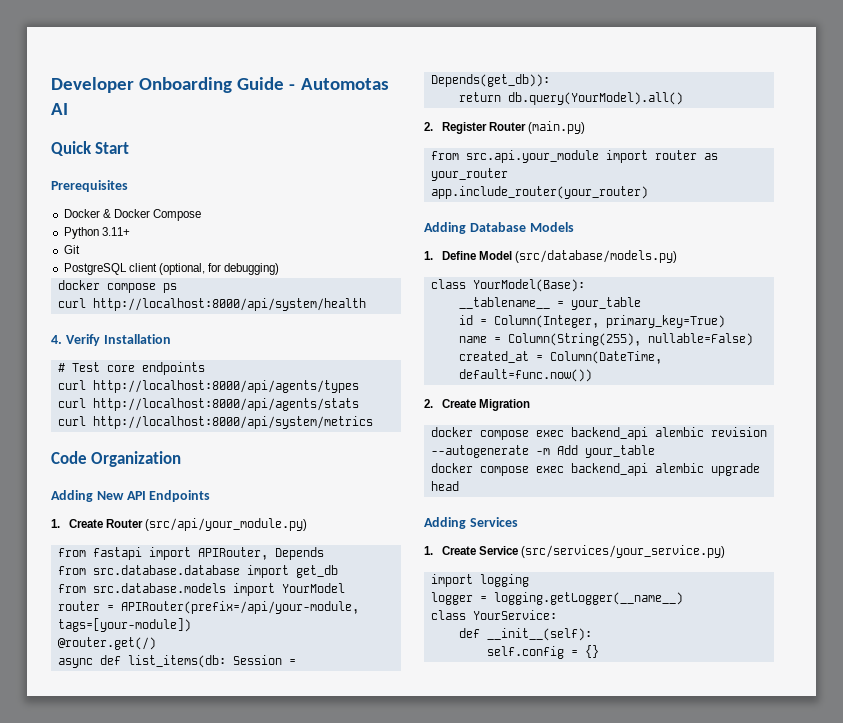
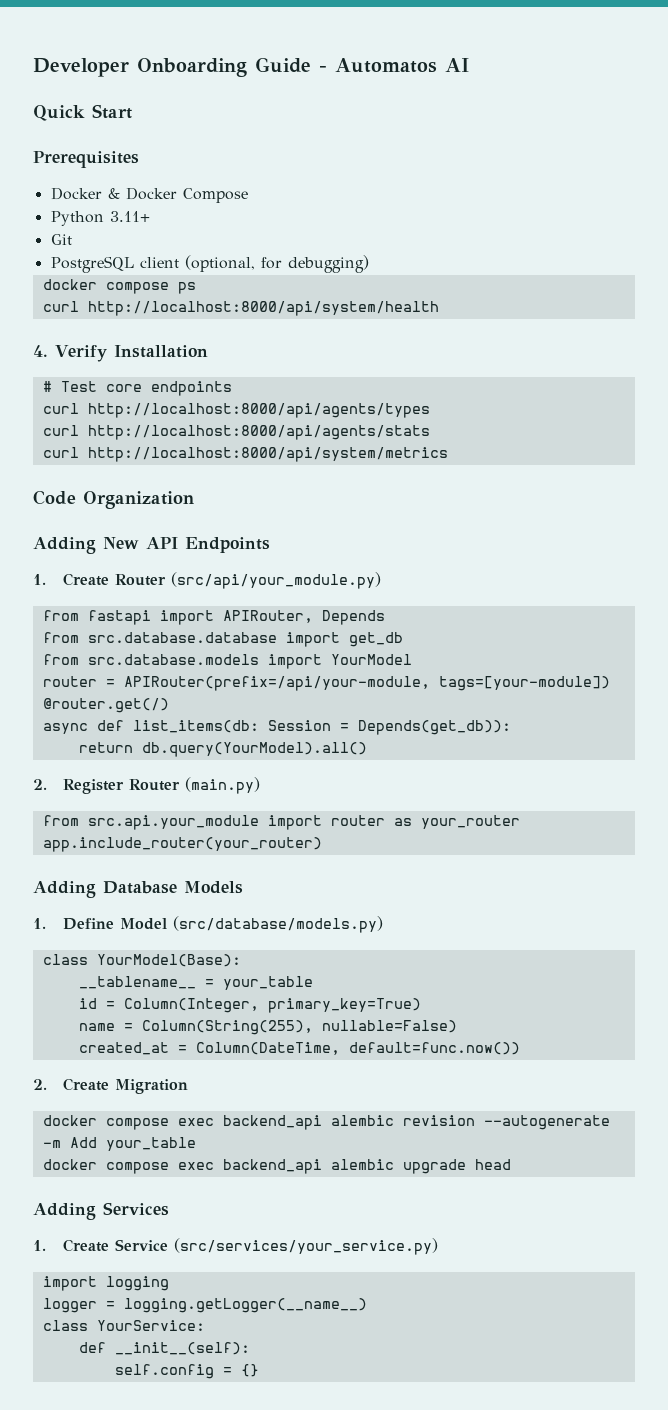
[300,78,389,90] Automotas -> [335,58,437,73] Automatos

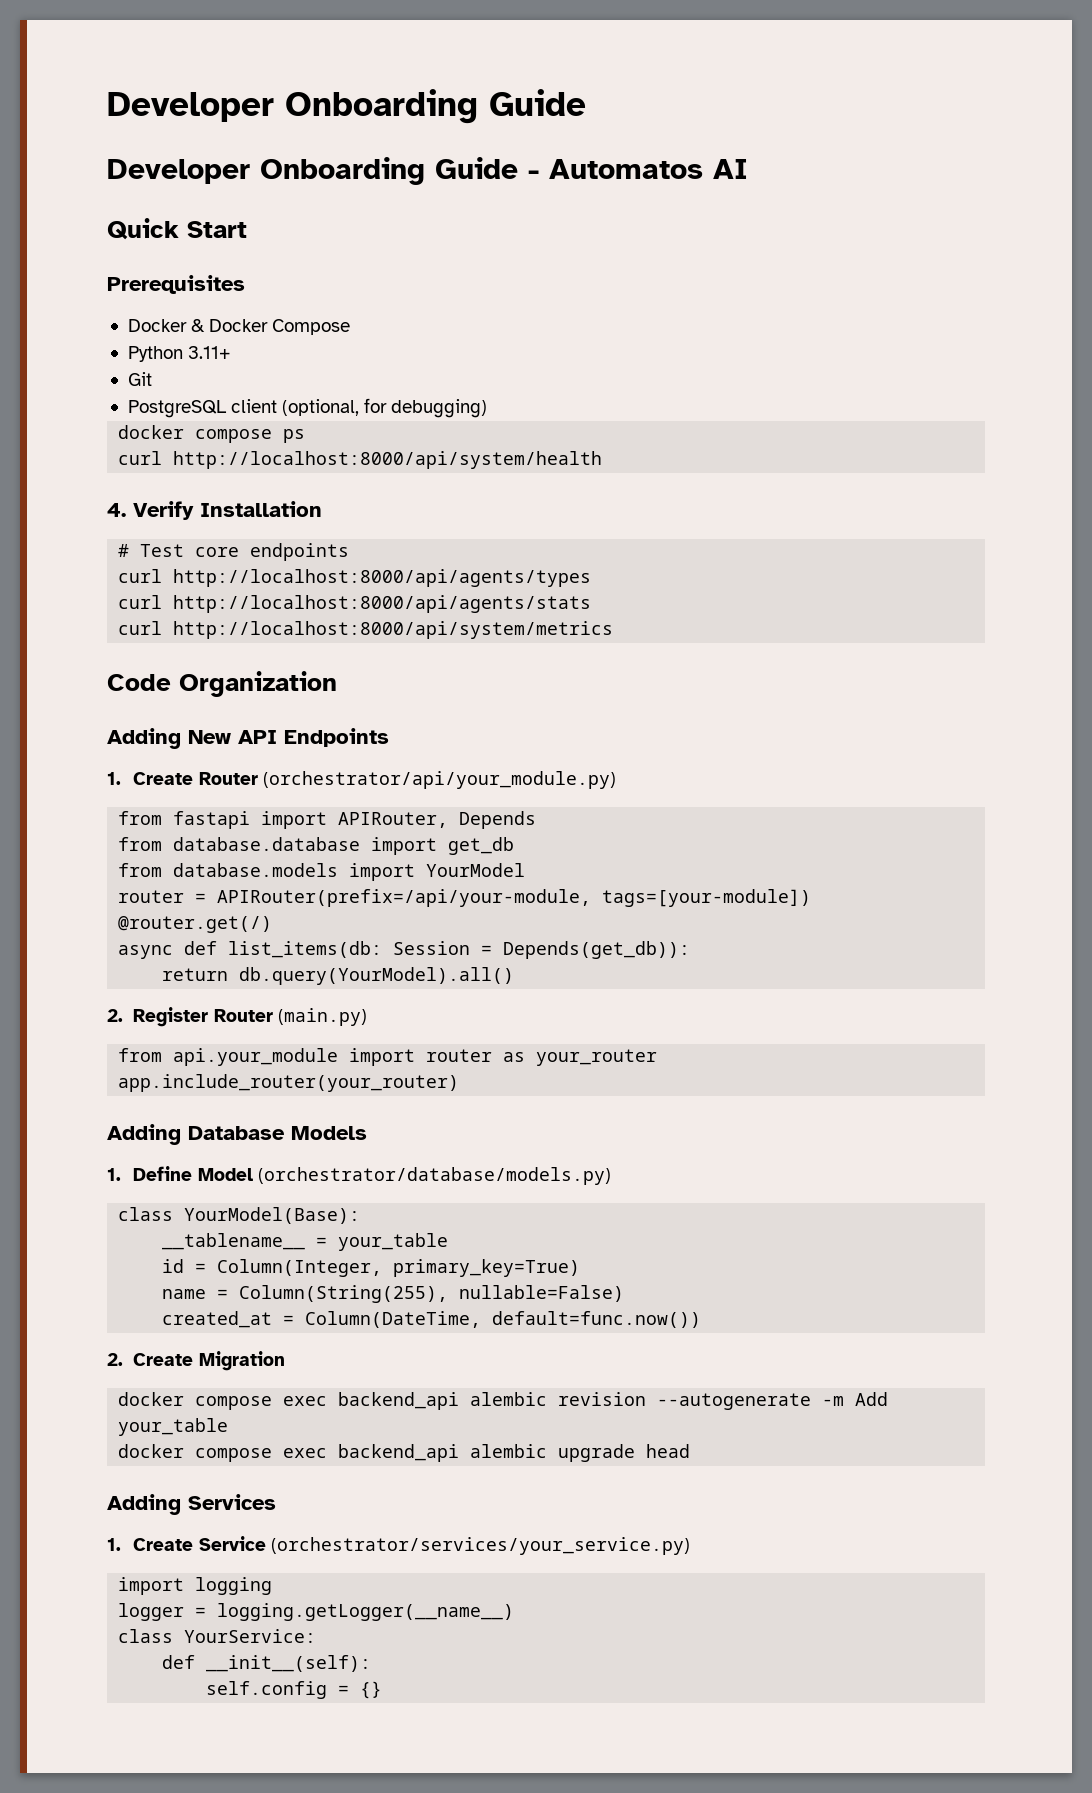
[33,57,311,77] Developer Onboarding Guide -> [107,89,586,124] [107,157,518,185] Developer Onboarding Guide // Developer Onboarding Guide
[170,572,381,589] (src/api/your_module.py) -> [262,771,616,789] (orchestrator/api/your_module.py)
[87,632,277,643] src.database.database -> [173,837,361,851] database.database
[87,654,259,665] src.database.models -> [173,863,339,877] database.models
[87,815,259,830] src.api.your_module -> [173,1048,339,1066] api.your_module
[172,916,383,933] (src/database/models.py) -> [257,1167,611,1185] (orchestrator/database/models.py)
[173,1238,438,1255] (src/services/your_service.py) -> [270,1537,690,1555] (orchestrator/services/your_service.py)

